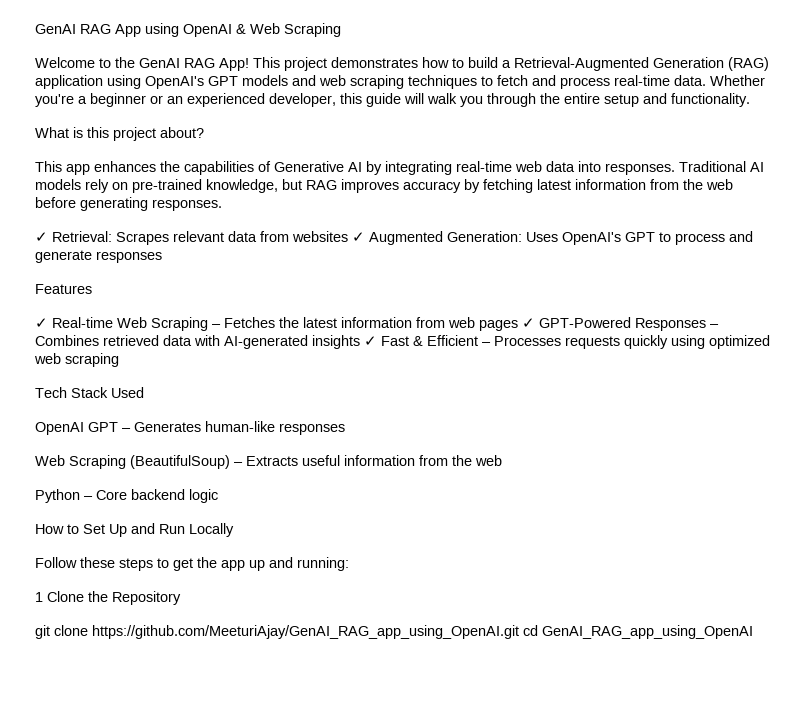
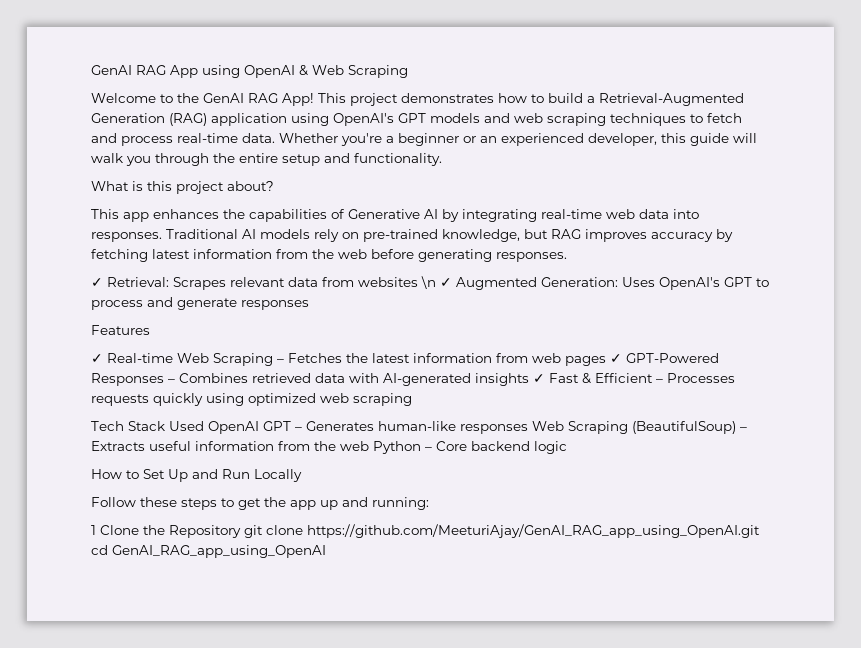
(348, 236) none -> [421,276,436,289] \n
(144, 392) // -> (204, 426) none
(345, 429) // -> (528, 429) none
(502, 460) // -> (369, 446) none
(181, 598) // -> (241, 531) none

